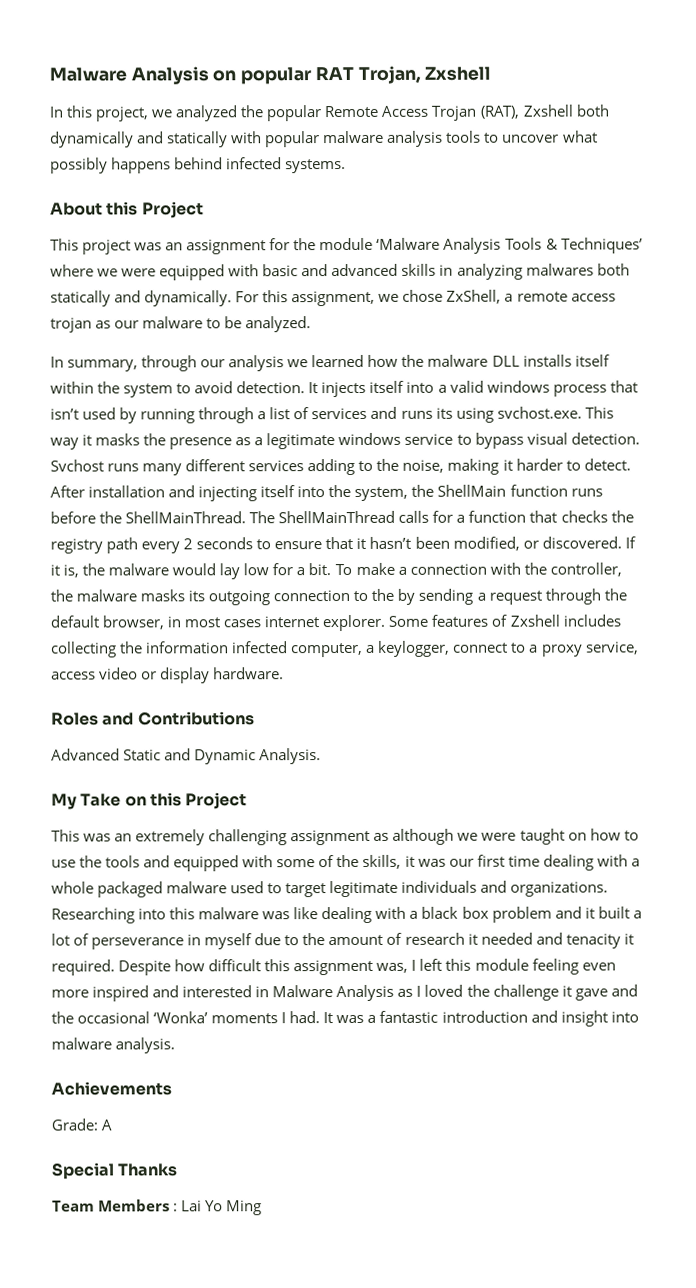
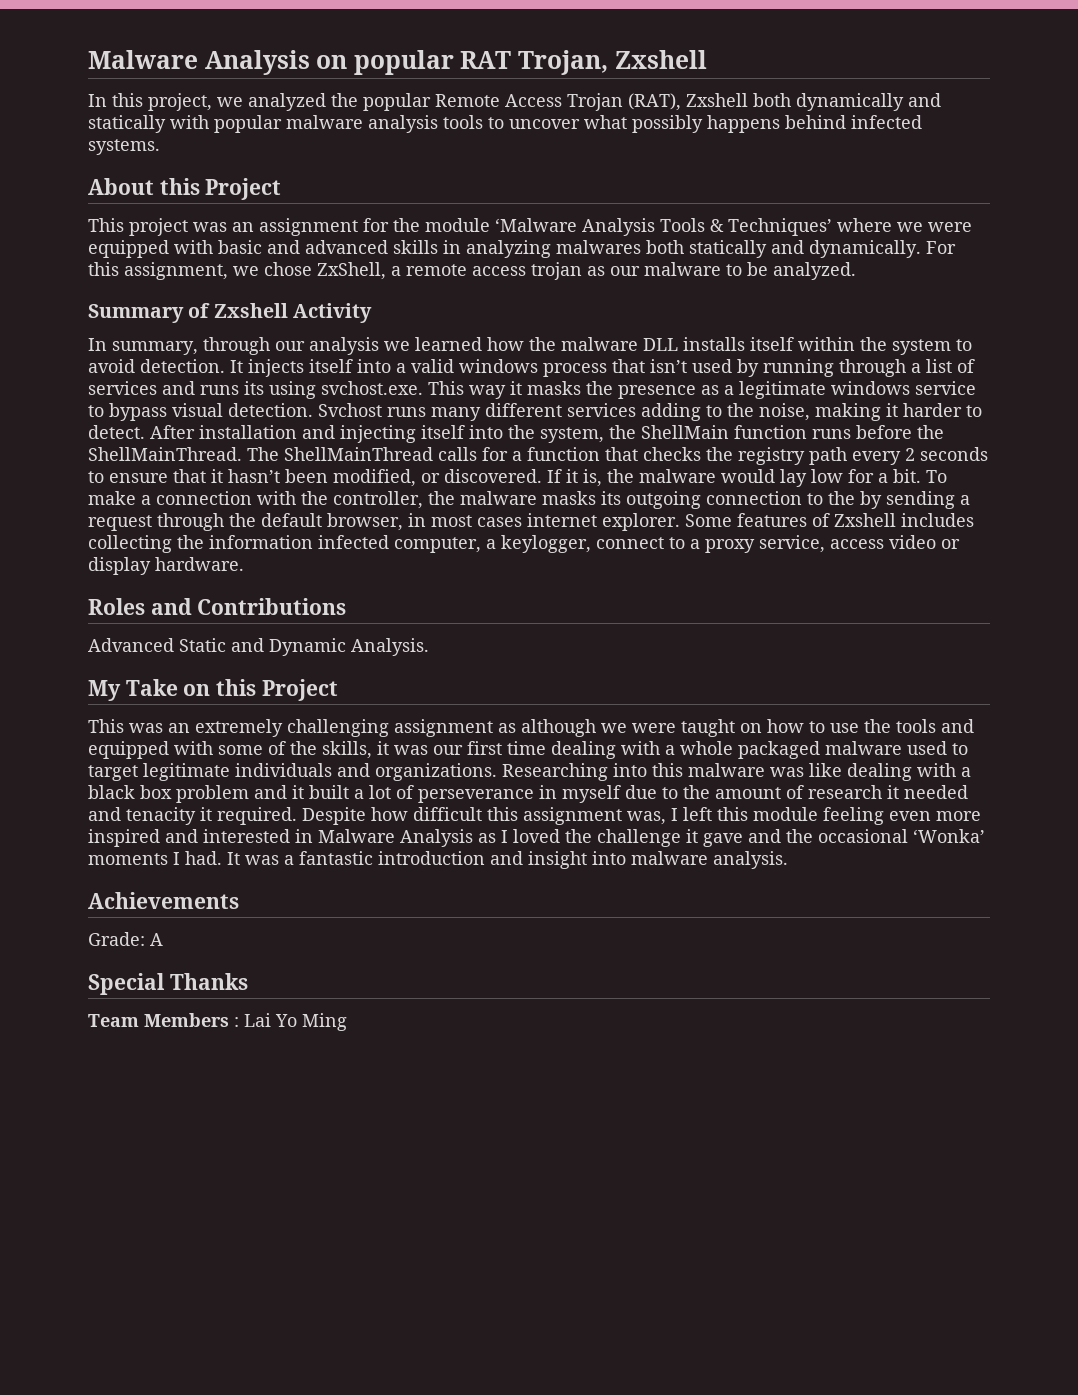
(312, 324) none -> [88,303,372,323] // Summary of Zxshell Activity

